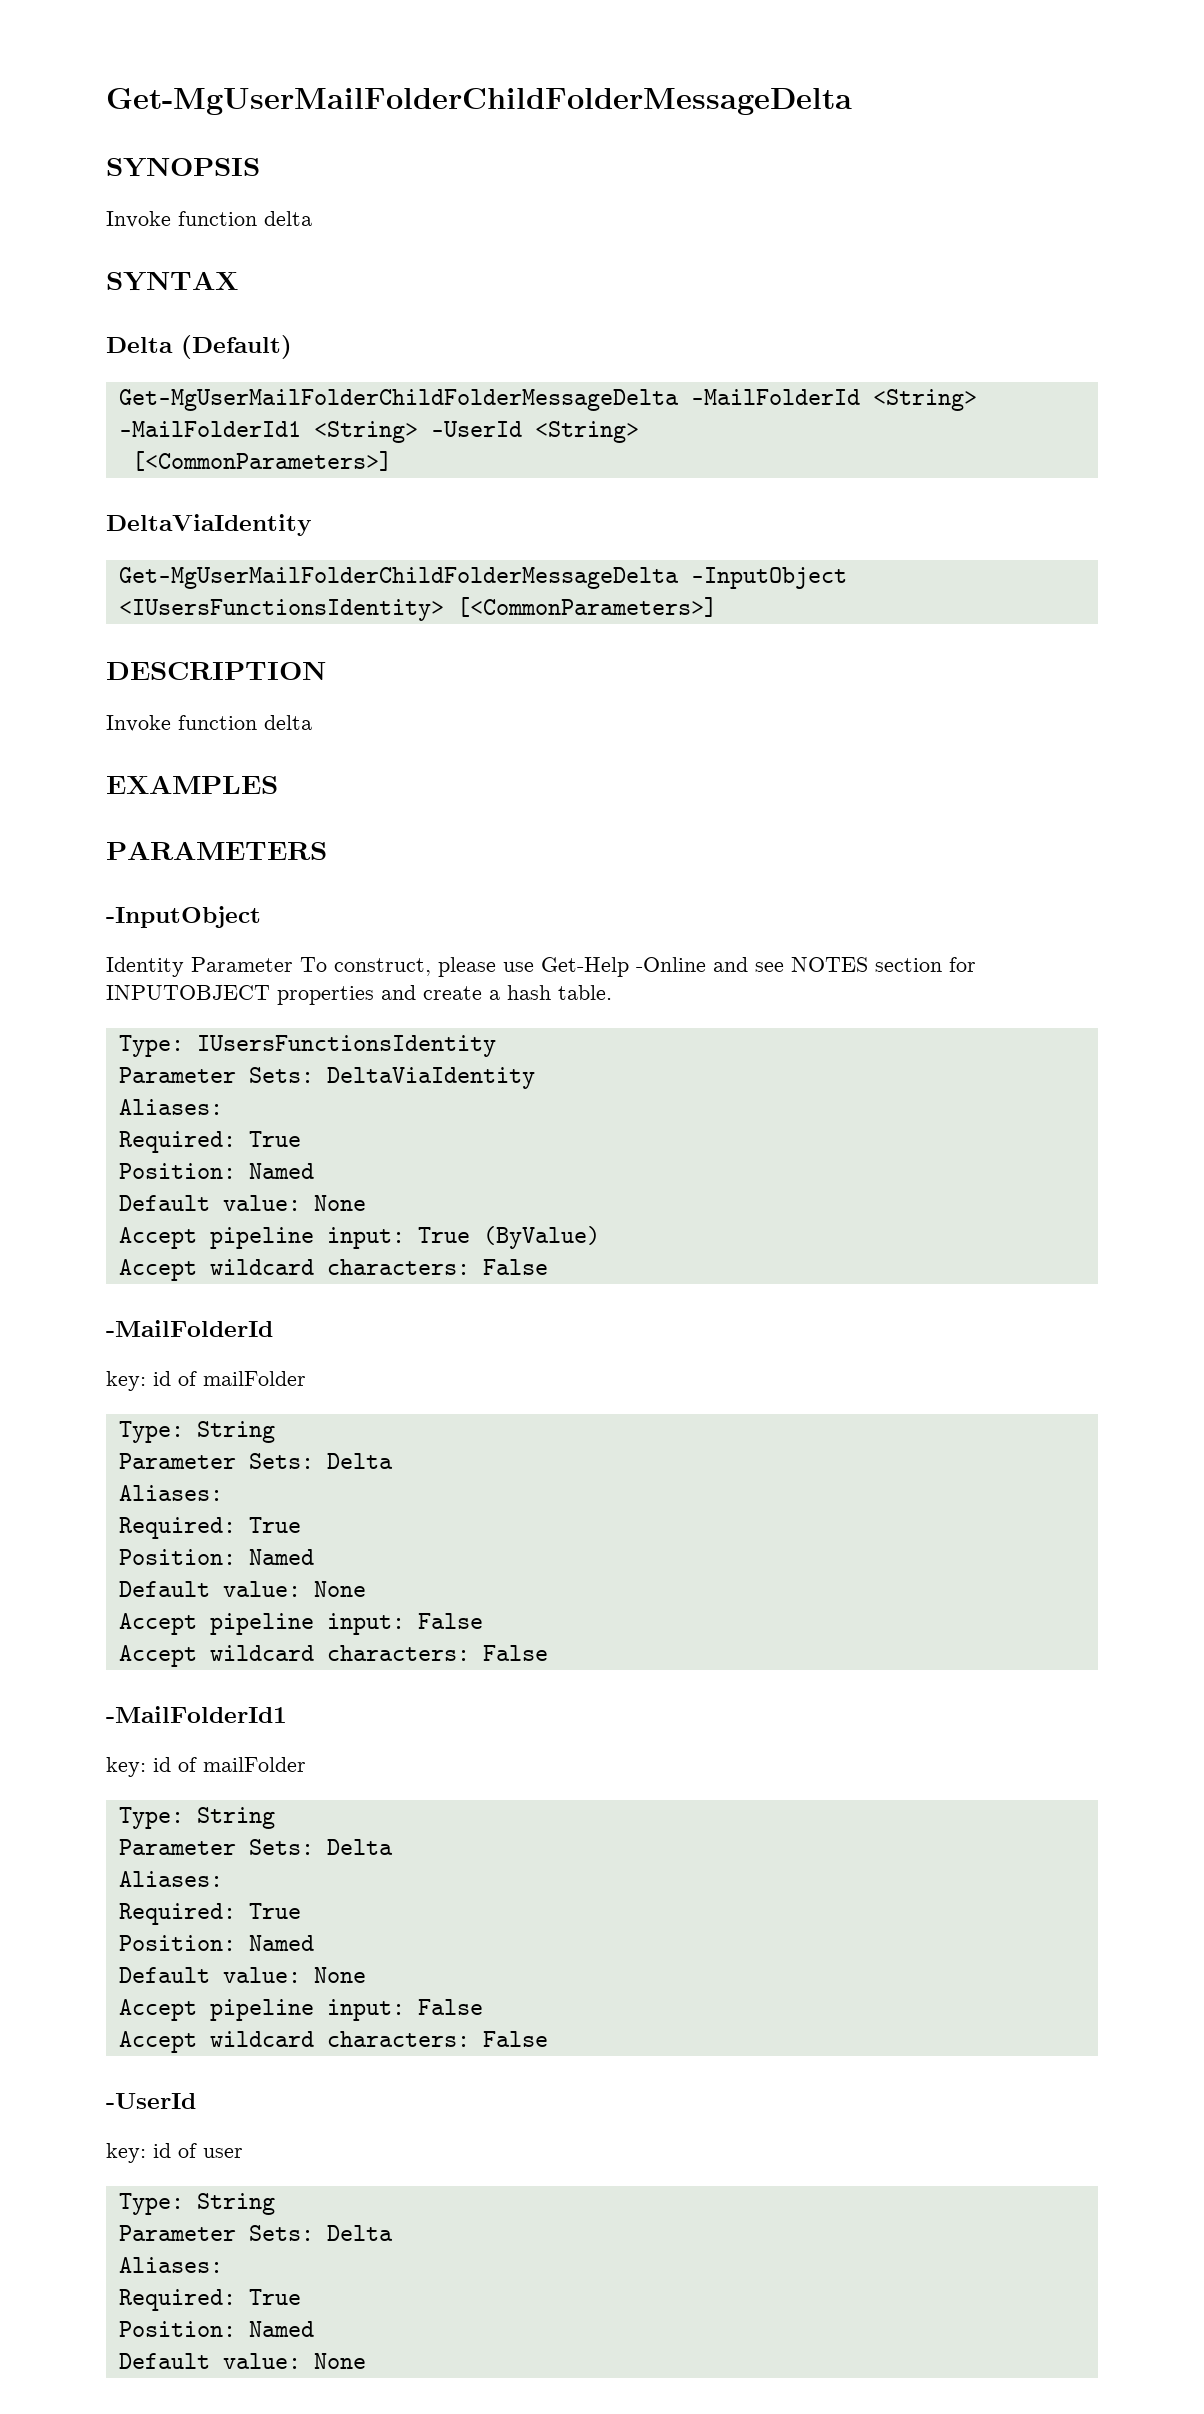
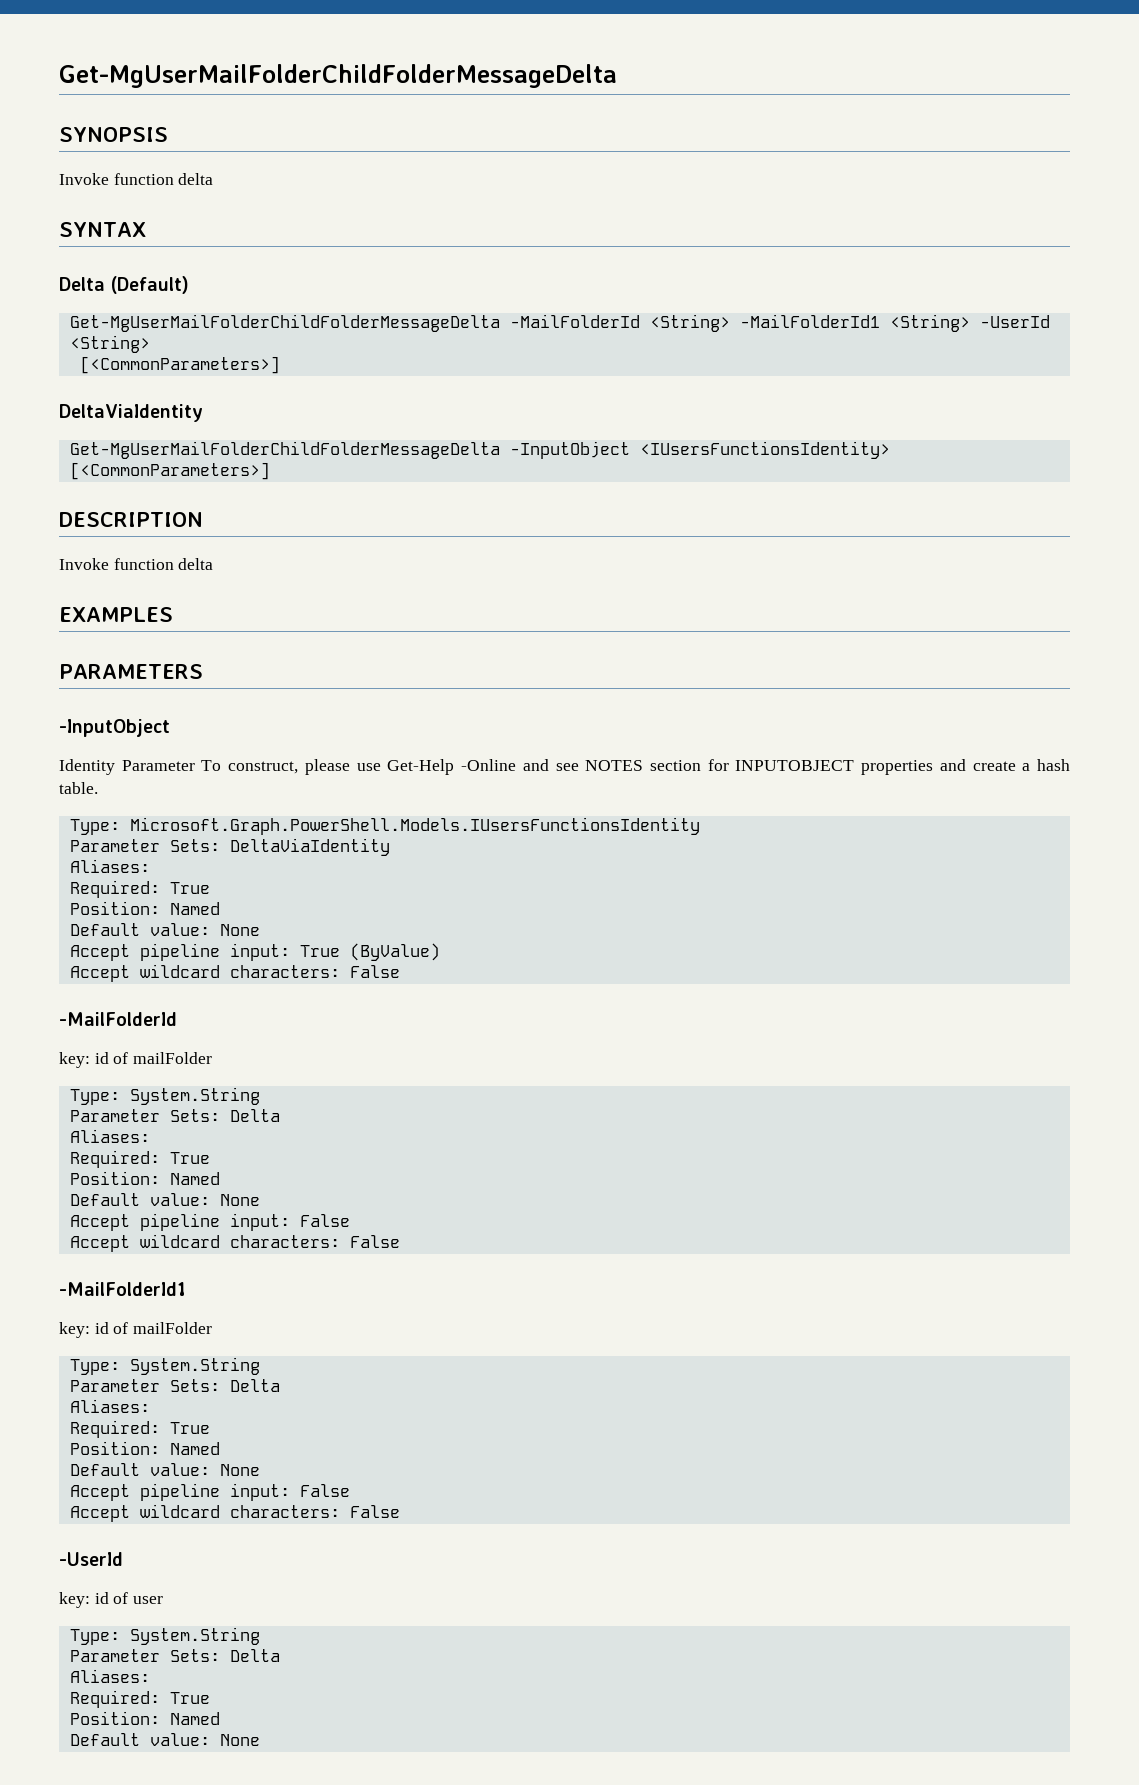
[196,1035,496,1057] IUsersFunctionsIdentity -> [129,817,700,835] Microsoft.Graph.PowerShell.Models.IUsersFunctionsIdentity
[196,1421,275,1443] String -> [129,1087,260,1105] System.String
[196,1807,275,1829] String -> [129,1357,260,1375] System.String
[196,2193,275,2215] String -> [129,1627,260,1645] System.String

